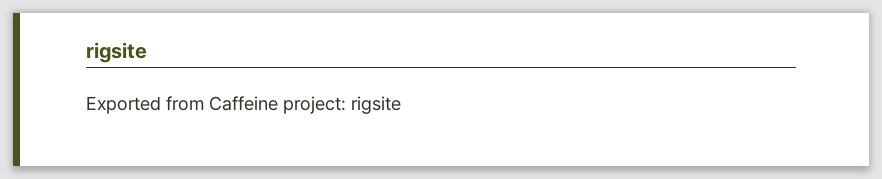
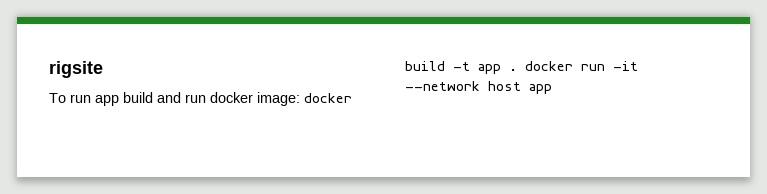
[86,96,401,114] Exported from Caffeine project: rigsite -> [49,92,352,106] [405,61,638,74] [405,81,552,94] To run app build and run docker image: docker build -t app . docker run -it --network host app

